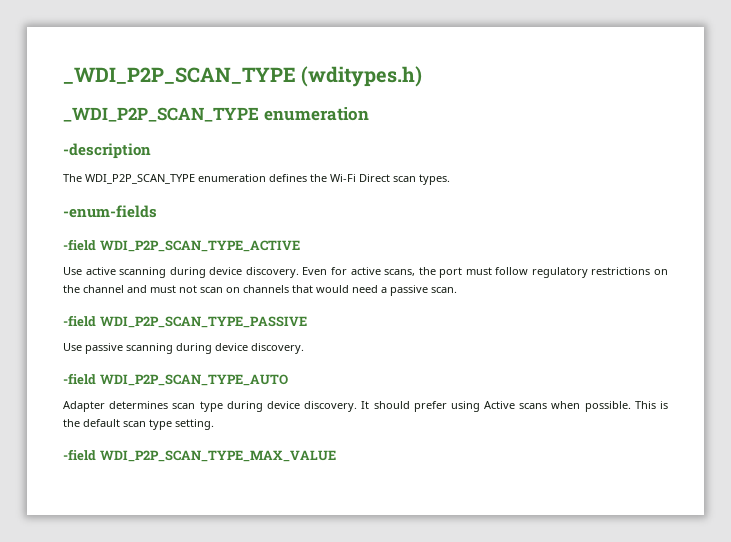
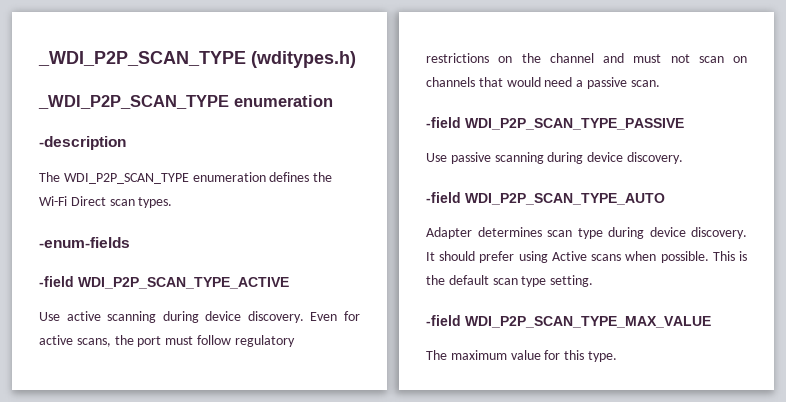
(336, 456) none -> [426,350,617,362] // The maximum value for this type.

